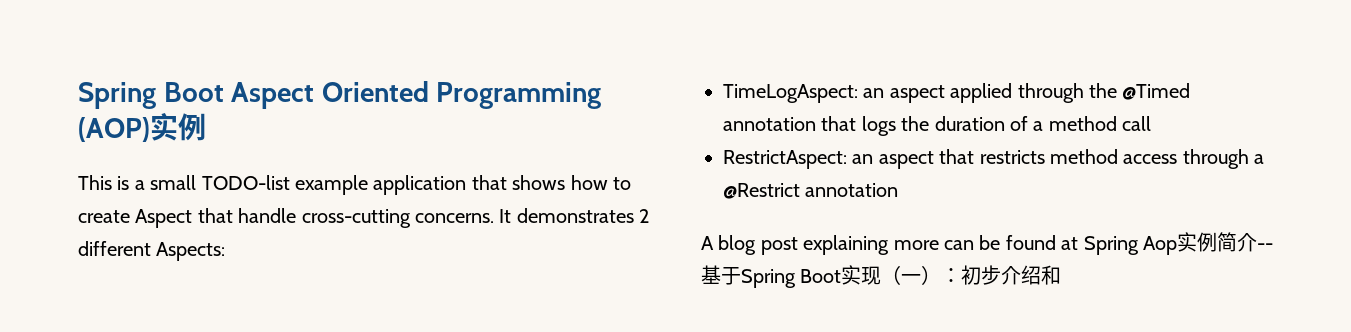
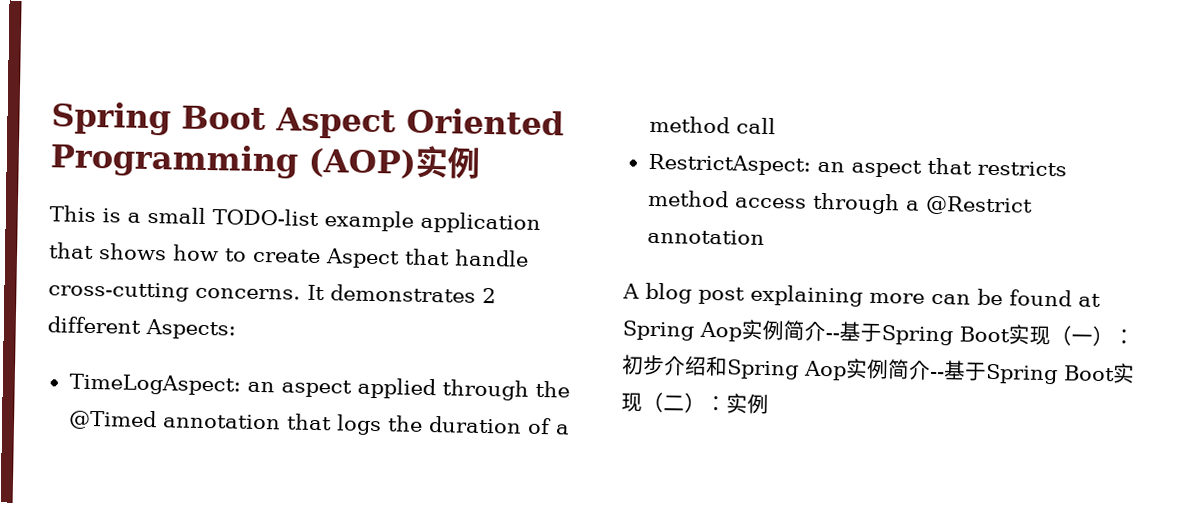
(1062, 275) none -> [726,358,1135,385] [621,391,769,415] Spring Aop实例简介--基于Spring Boot实现（二）：实例

